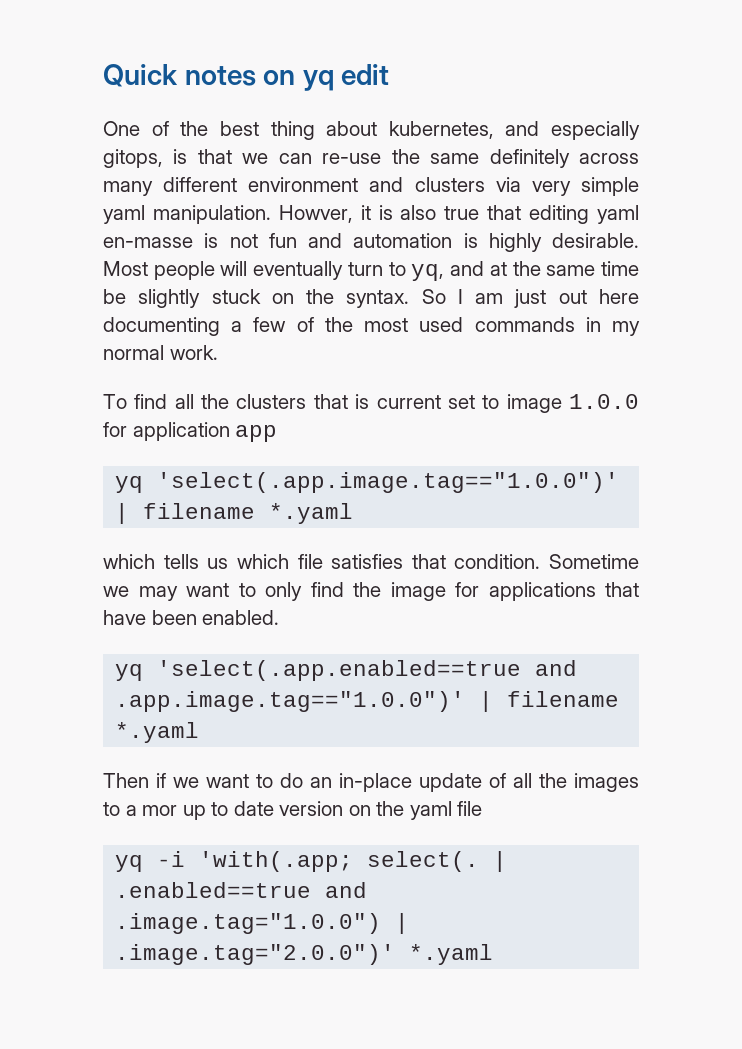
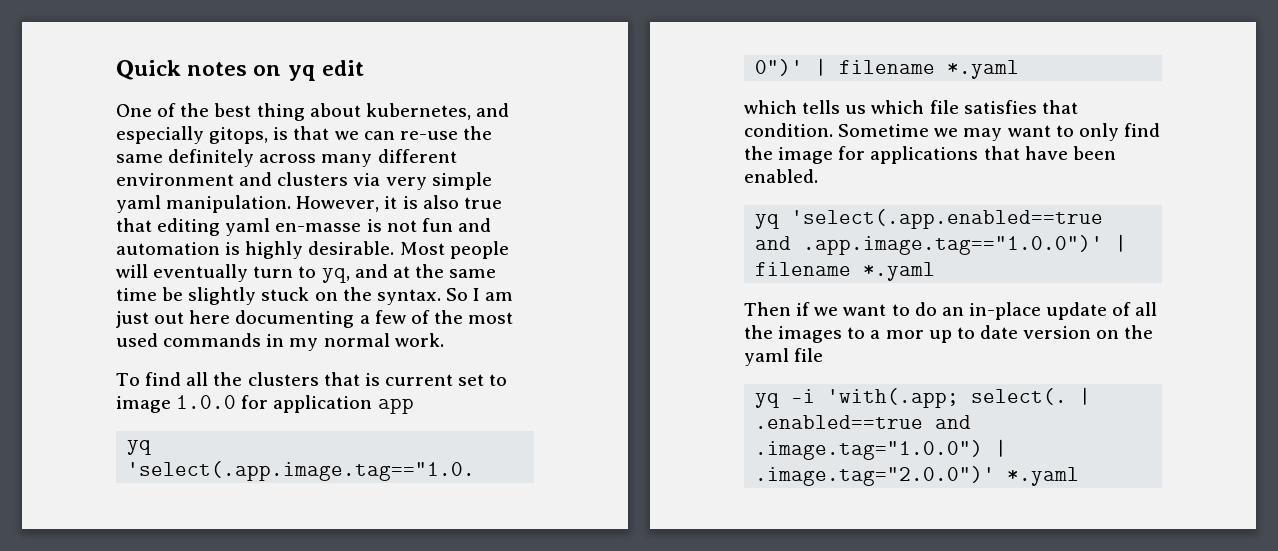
[278,205,353,223] Howver, -> [296,196,380,212] However,

